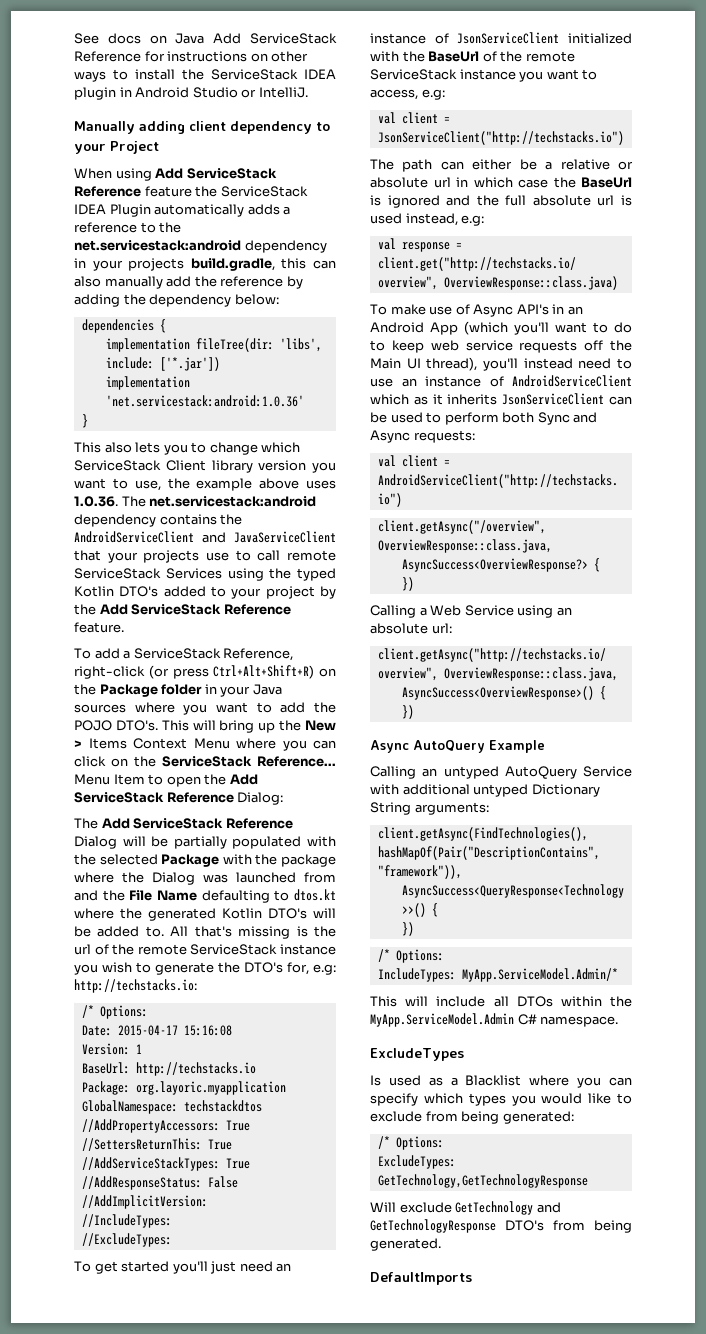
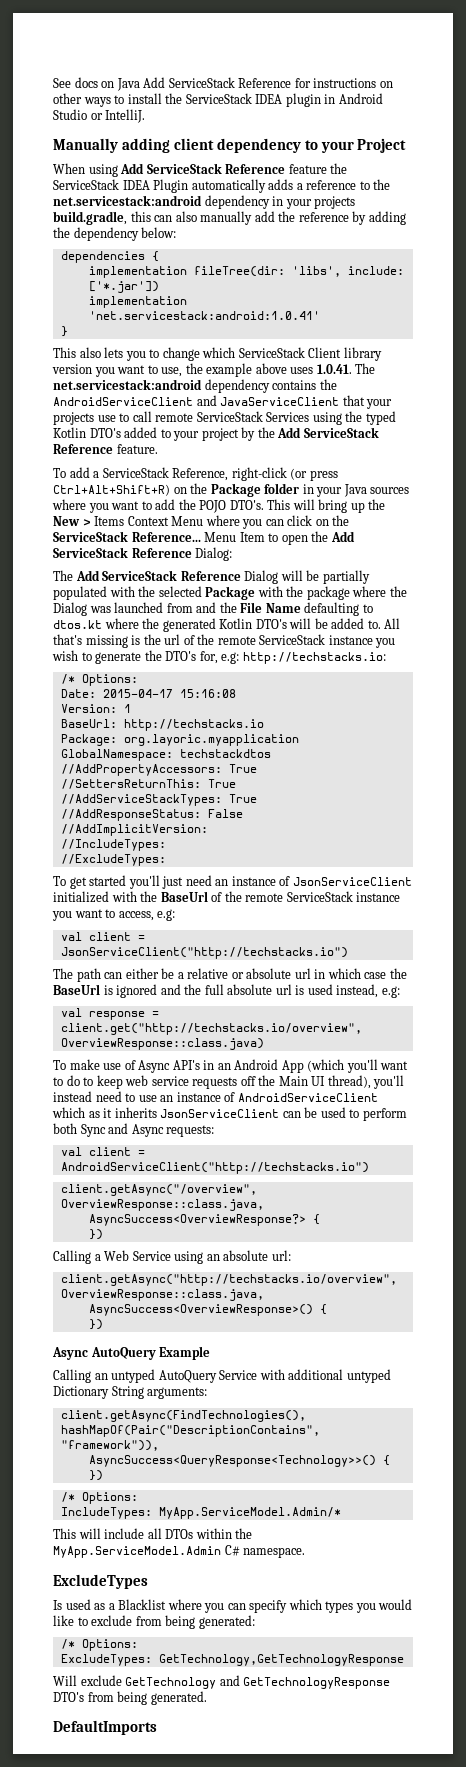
[105,395,304,407] 'net.servicestack:android:1.0.36' -> [88,311,320,320] 'net.servicestack:android:1.0.41'
[74,496,118,507] 1.0.36. -> [316,364,352,374] 1.0.41.

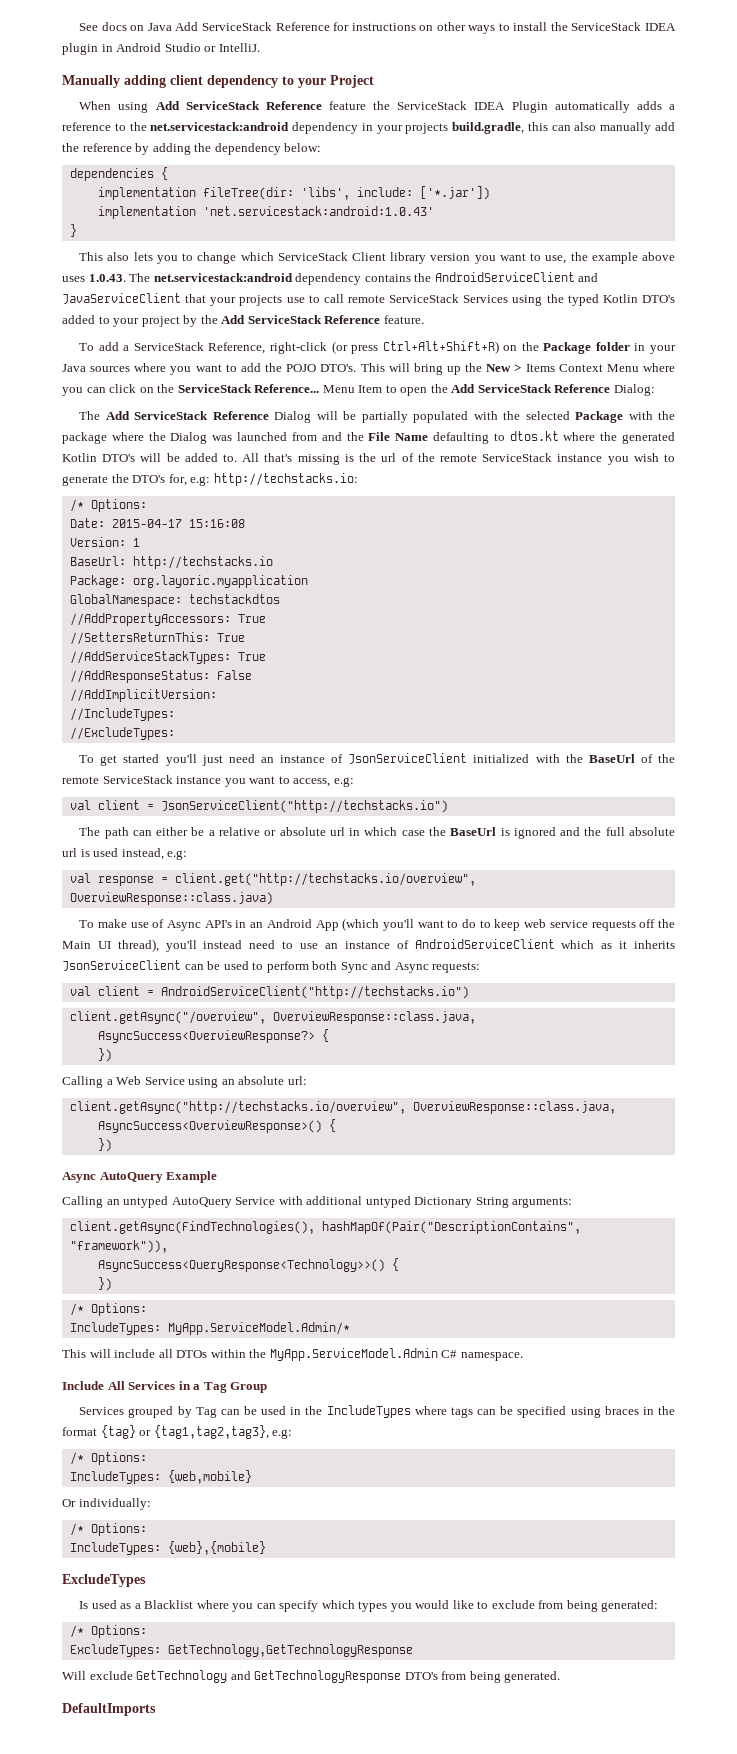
[88,311,320,320] 'net.servicestack:android:1.0.41' -> [202,206,434,216] 'net.servicestack:android:1.0.43'
[316,364,352,374] 1.0.41. -> [88,274,126,282] 1.0.43.
(306, 1552) none -> [62,1381,268,1393] [79,1405,675,1418] [62,1425,293,1439] [69,1452,147,1465] [69,1470,252,1484] [62,1498,151,1510] [69,1523,147,1536] [69,1541,266,1555] // Include All Services in a Tag Group // Services grouped by Tag can be used in the IncludeTypes where tags can be specified using braces in the format {tag} or {tag1,tag2,tag3}, e.g: // /* Options: // IncludeTypes: {web,mobile} // Or individually: // /* Options: // IncludeTypes: {web},{mobile}

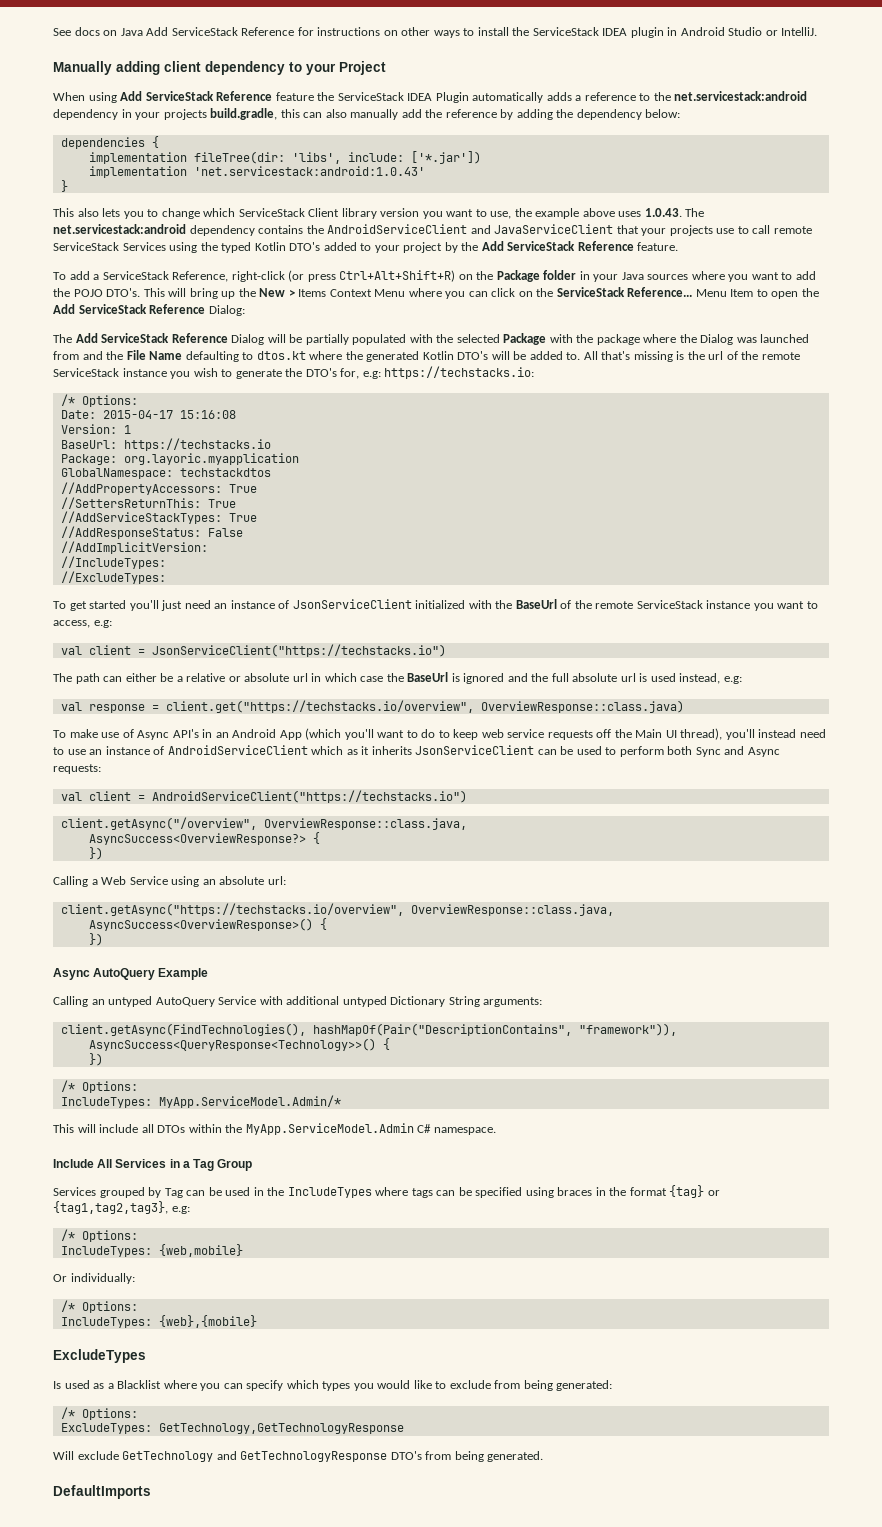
[213,473,358,486] http://techstacks.io: -> [384,366,535,379] https://techstacks.io:
[132,556,273,569] http://techstacks.io -> [123,438,271,451] https://techstacks.io
[160,800,448,813] JsonServiceClient("http://techstacks.io") -> [151,644,446,657] JsonServiceClient("https://techstacks.io")
[174,873,476,886] client.get("http://techstacks.io/overview", -> [165,700,474,713] client.get("https://techstacks.io/overview",
[160,986,469,999] AndroidServiceClient("http://techstacks.io") -> [151,790,467,803] AndroidServiceClient("https://techstacks.io")
[69,1101,406,1114] client.getAsync("http://techstacks.io/overview", -> [60,903,404,916] client.getAsync("https://techstacks.io/overview",

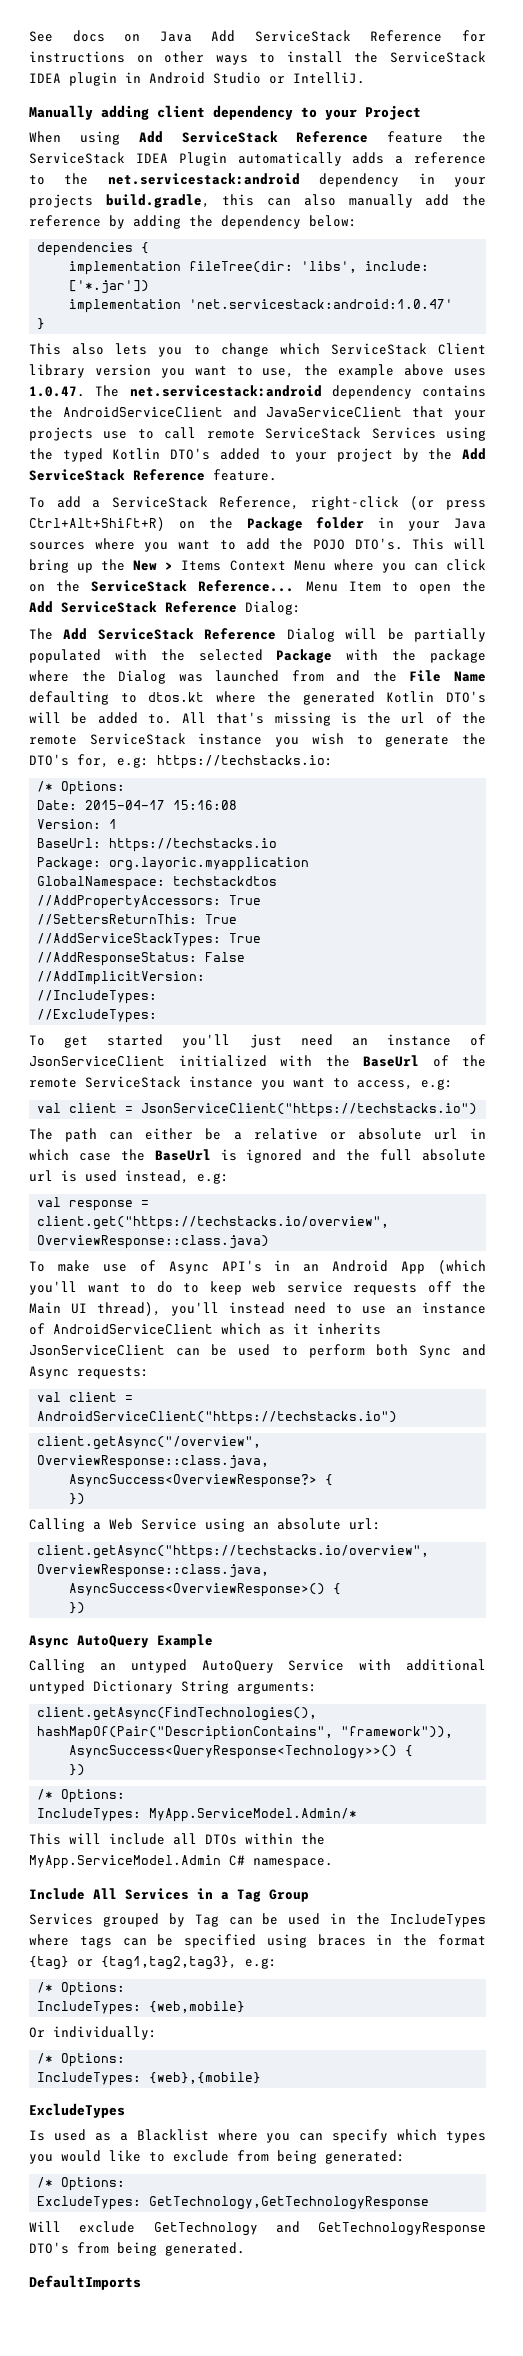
[193,166,425,176] 'net.servicestack:android:1.0.43' -> [189,299,454,309] 'net.servicestack:android:1.0.47'
[644,208,682,217] 1.0.43. -> [29,386,85,397] 1.0.47.

